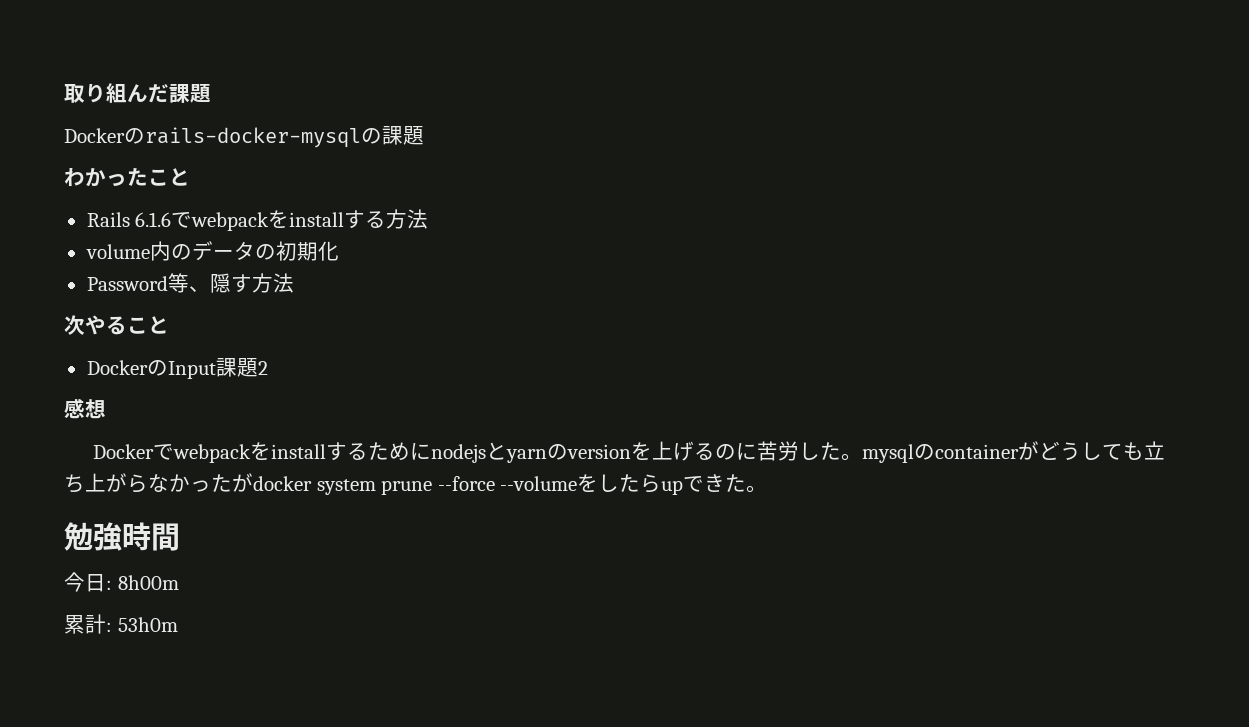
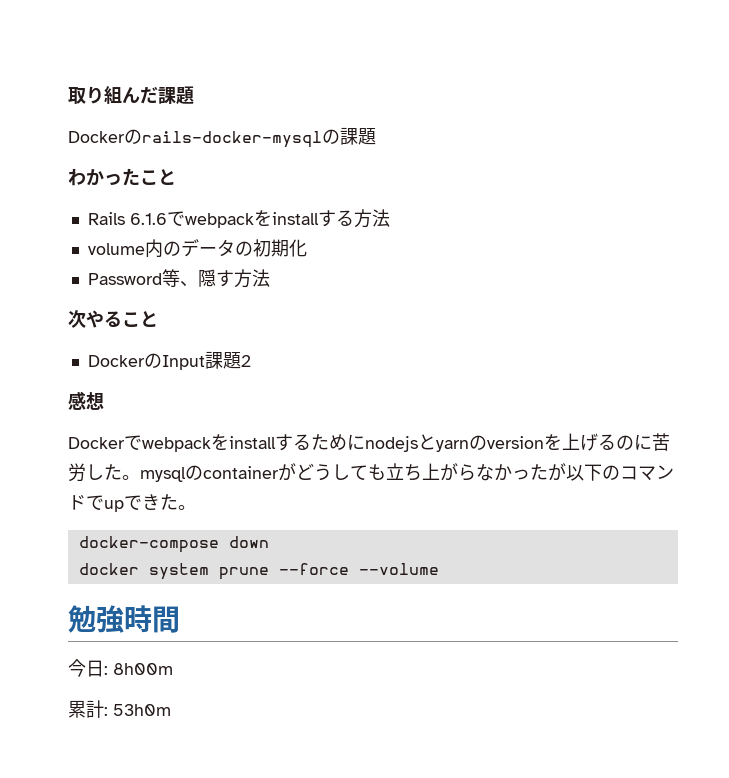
(253, 482) none -> [566,464,674,481] [68,494,196,512] [78,536,269,553] 以下のコマンドでupできた。 // docker-compose down //
[577,474,768,495] をしたらupできた。 -> (439, 569) none

